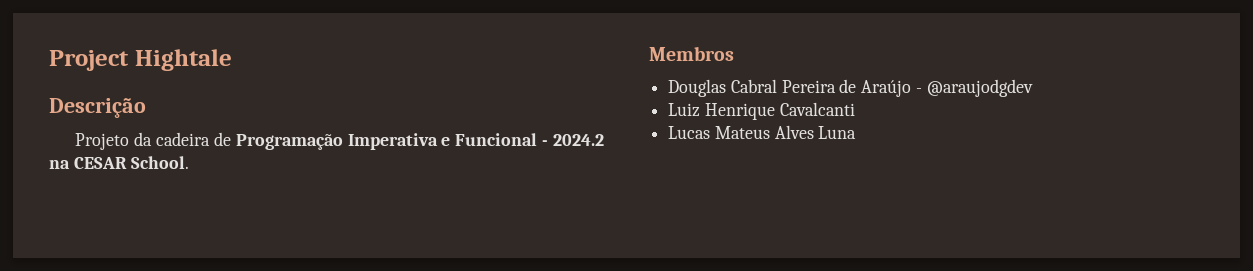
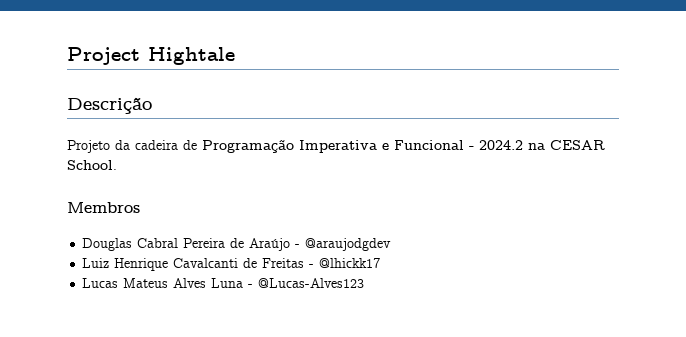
(855, 109) none -> [243,258,381,268] de Freitas - @lhickk17
(857, 132) none -> [248,278,365,288] - @Lucas-Alves123

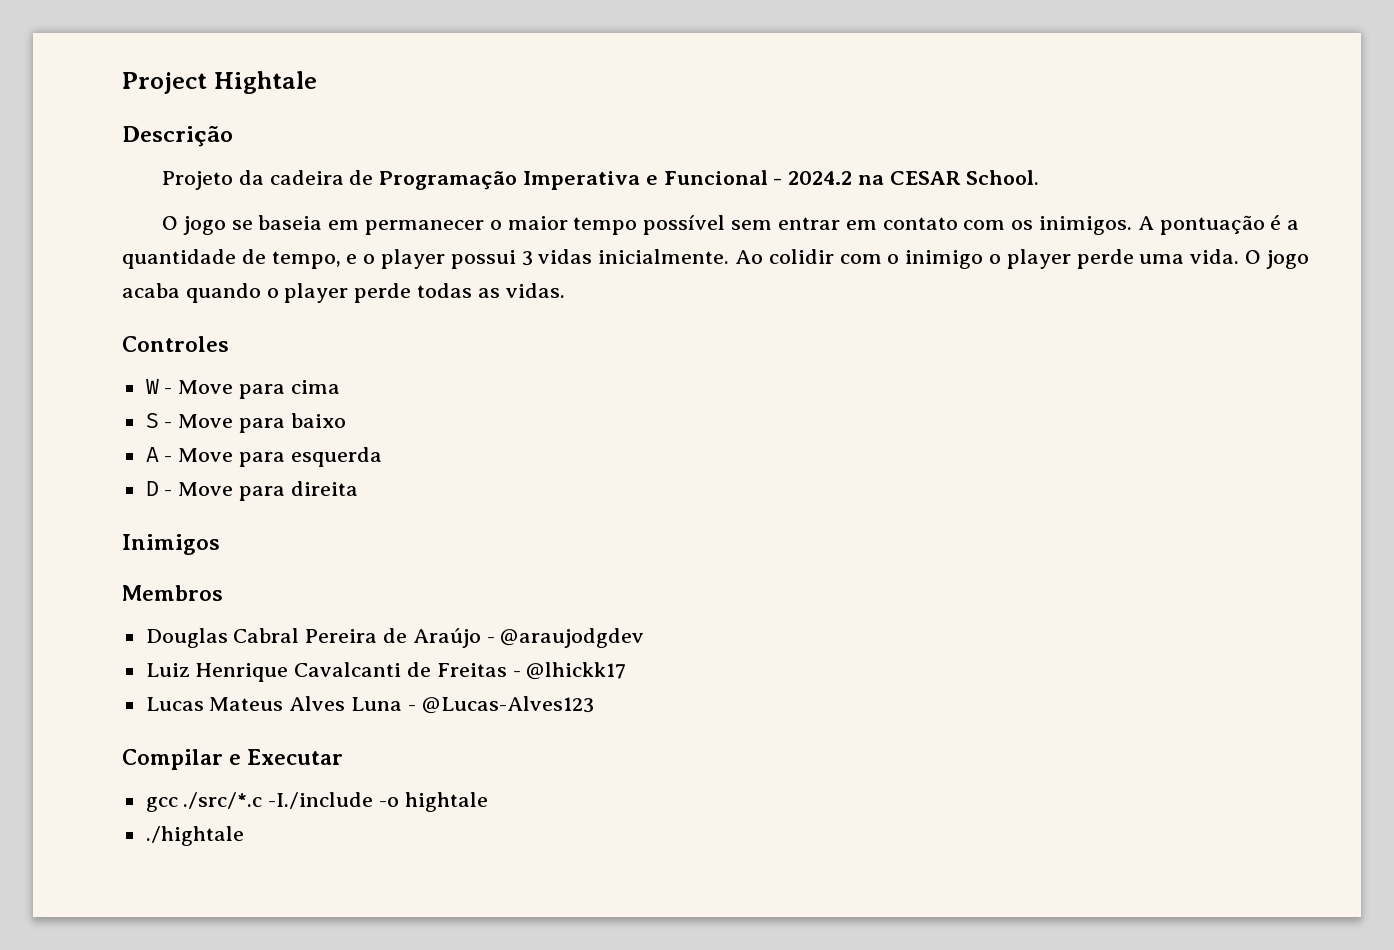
(117, 165) none -> [162,215,1300,235] [122,249,1309,269] [122,283,565,303] [122,336,229,352] [145,379,340,399] [145,413,346,433] [145,447,382,467] [145,481,358,501] [122,534,220,555] // O jogo se baseia em permanecer o maior tempo possível sem entrar em contato com os inimigos. A pontuação é a quantidade de tempo, e o player possui 3 vidas inicialmente. Ao colidir com o inimigo o player perde uma vida. O jogo acaba quando o player perde todas as vidas. // Controles // W - Move para cima // S - Move para baixo // A - Move para esquerda // D - Move para direita // Inimigos
(365, 283) none -> [122,749,344,770] [145,792,488,812] [145,826,244,846] // Compilar e Executar // gcc ./src/*.c -I./include -o hightale // ./hightale

